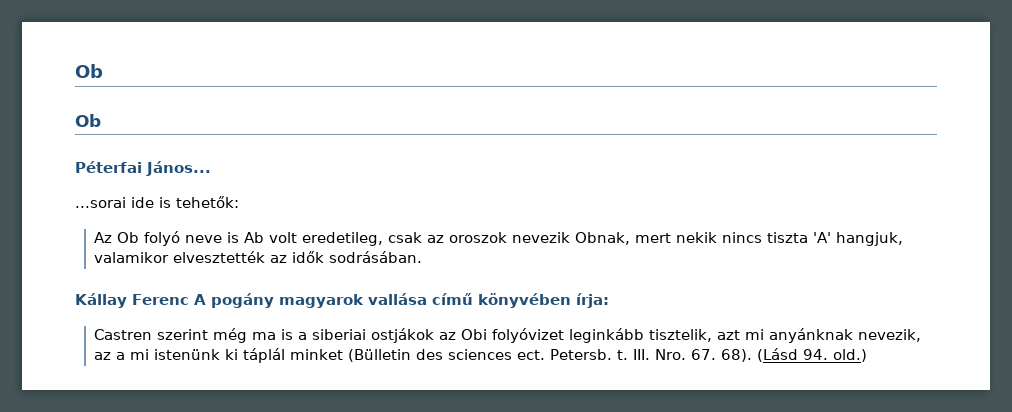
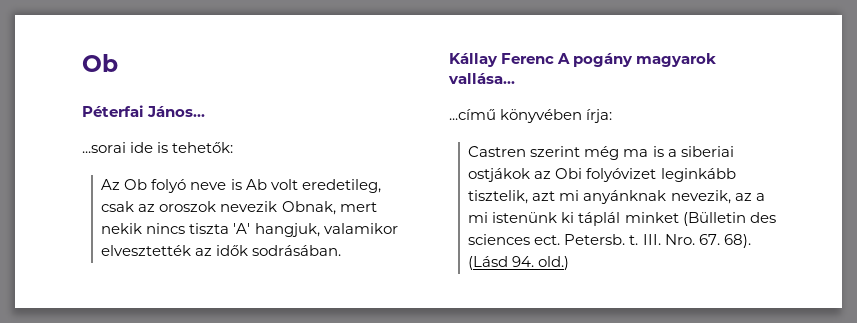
[75,64,103,78] [75,114,101,127] Ob // Ob -> [82,54,118,72] Ob
[368,293,473,305] vallása című -> [448,73,515,84] [449,109,496,120] vallása... // ...című

